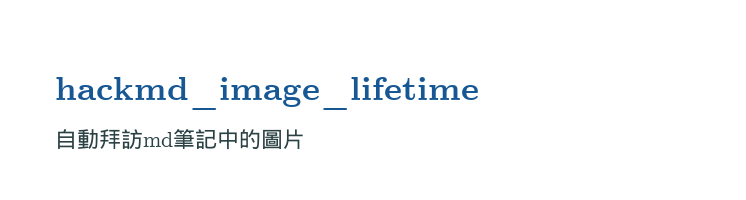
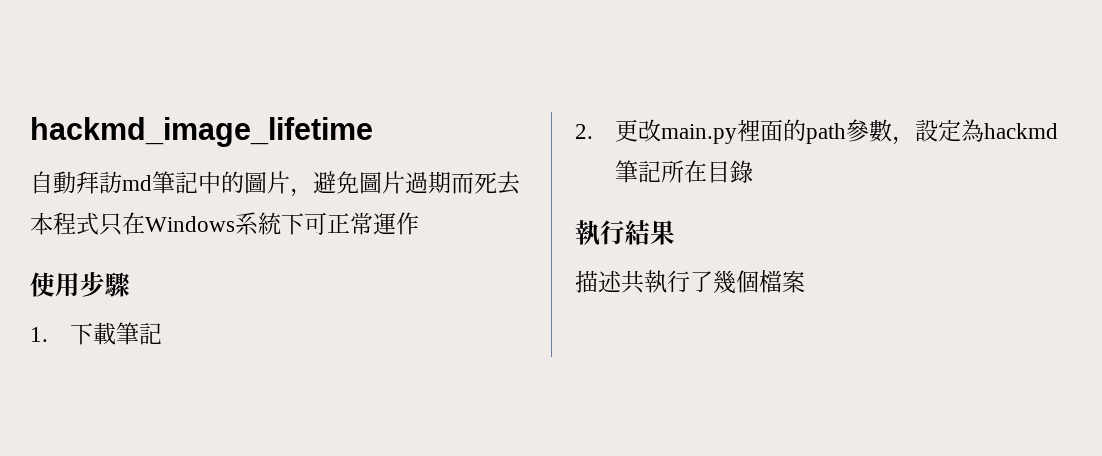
(305, 139) none -> [290,171,520,197] [30,212,419,236] [30,272,130,297] [30,322,163,345] [575,119,1059,145] [615,160,754,183] [575,220,675,245] [575,270,805,294] ，避免圖片過期而死去本程式只在Windows系統下可正常運作 // 使用步驟 // 1.下載筆記 // 2.更改main.py裡面的path參數，設定為hackmd筆記所在目錄 // 執行結果 // 描述共執行了幾個檔案

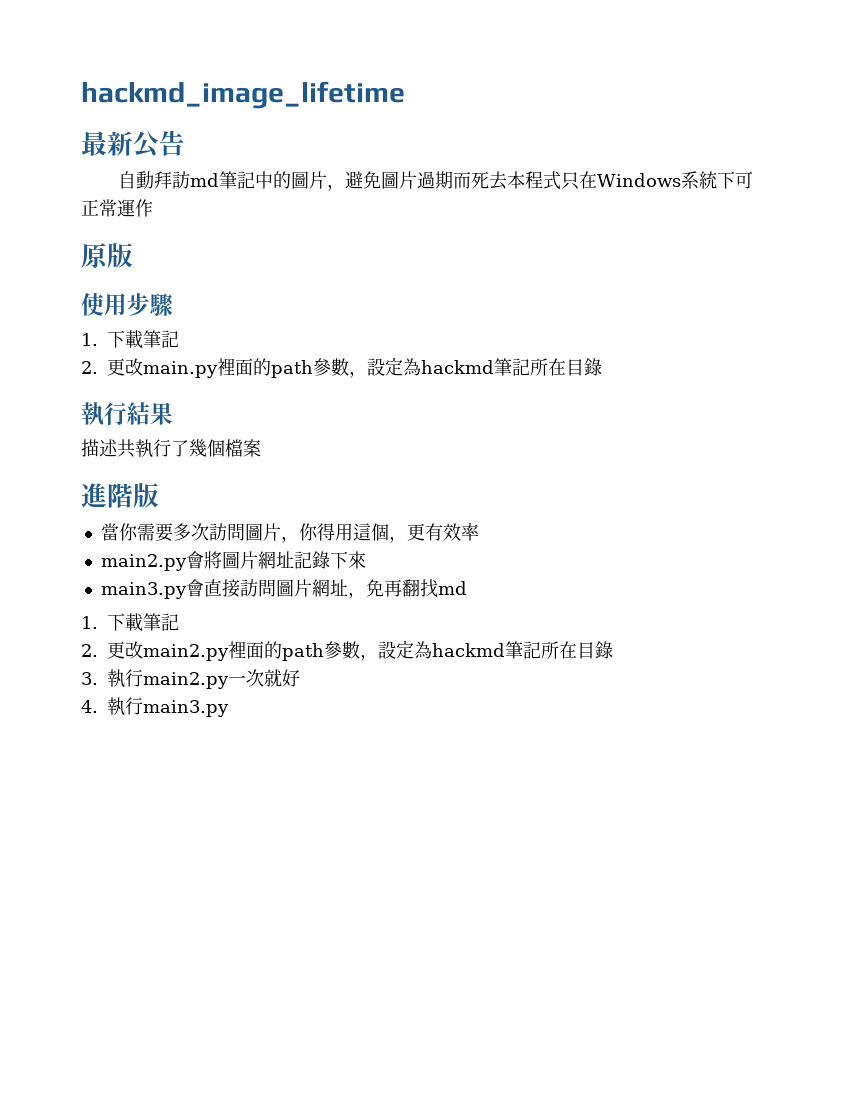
(373, 132) none -> [81,131,185,158] // 最新公告
(419, 223) none -> [81,243,133,268] // 原版
(805, 281) none -> [81,483,159,508] [100,523,479,543] [100,551,366,571] [100,579,467,599] [81,613,179,632] [81,640,613,661] [81,669,300,689] [81,697,229,717] // 進階版 // 當你需要多次訪問圖片，你得用這個，更有效率 // main2.py會將圖片網址記錄下來 // main3.py會直接訪問圖片網址，免再翻找md // 1.下載筆記 // 2.更改main2.py裡面的path參數，設定為hackmd筆記所在目錄 // 3.執行main2.py一次就好 // 4.執行main3.py

